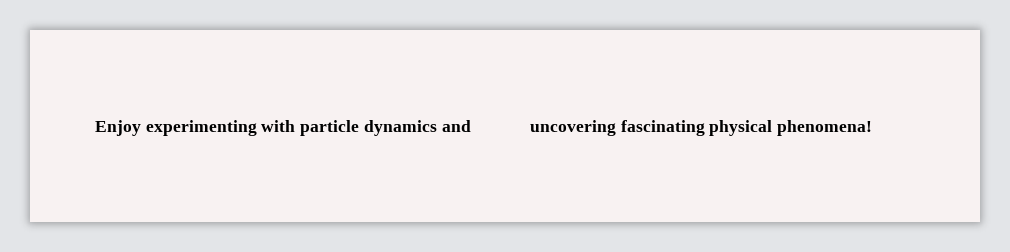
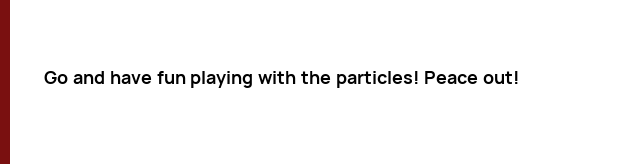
[95,120,873,136] Enjoy experimenting with particle dynamics and uncovering fascinating physical phenomena! -> [44,71,519,88] Go and have fun playing with the particles! Peace out!

